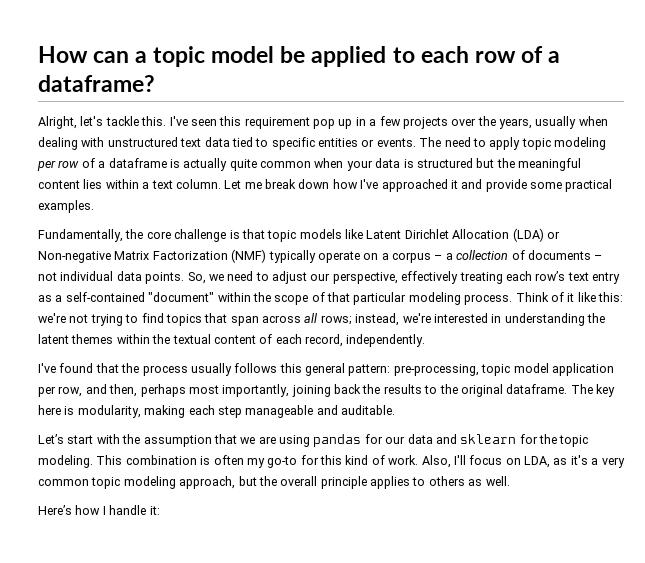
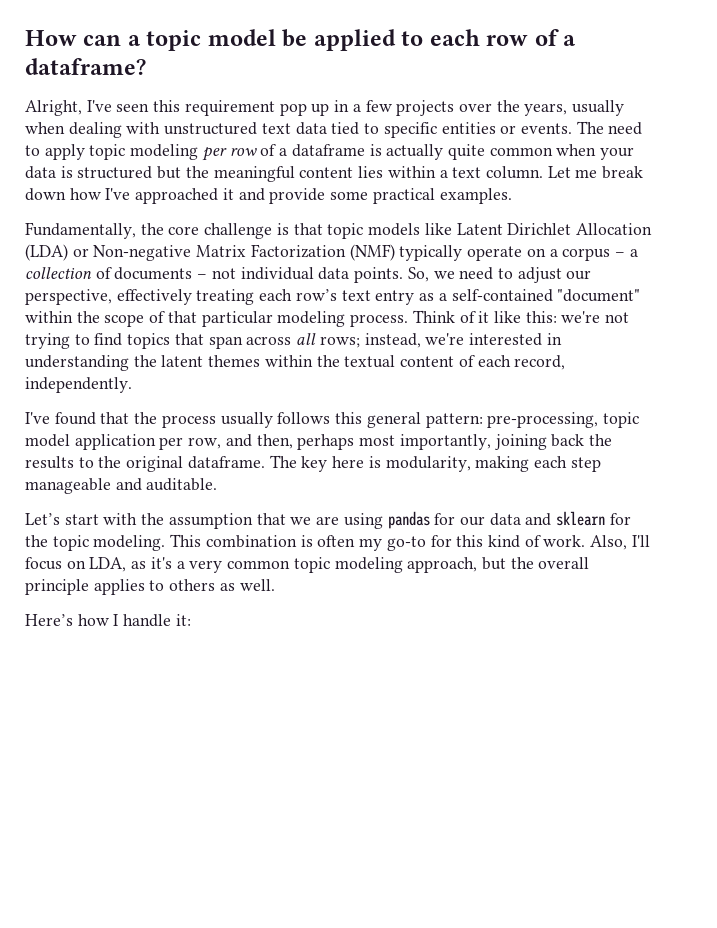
[80,116,167,126] let's tackle this. -> (82, 108) none

